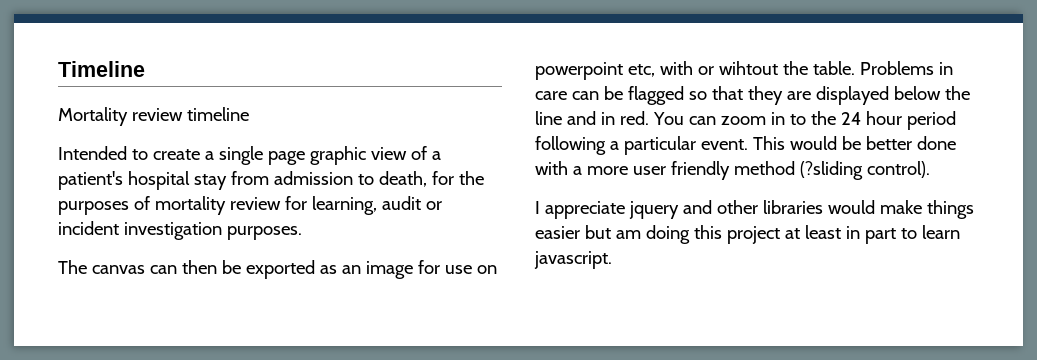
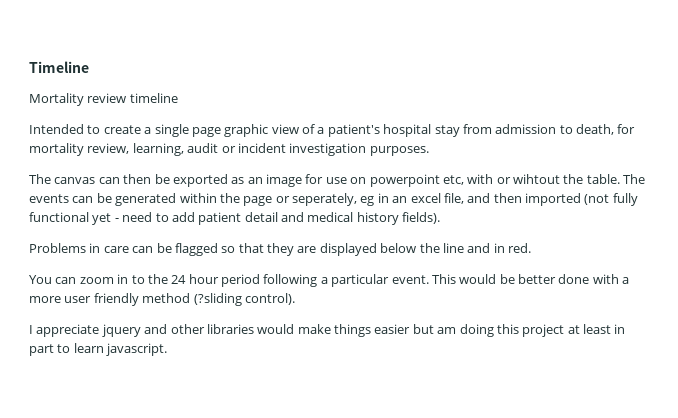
[458,171,484,185] [58,196,307,215] the purposes of mortality review for -> [29,143,130,156] mortality review,
(855, 68) none -> [623,174,646,184] [29,193,638,206] [29,212,441,225] The events can be generated within the page or seperately, eg in an excel file, and then imported (not fully functional yet - need to add patient detail and medical history fields). //
(649, 118) none -> (531, 248) //

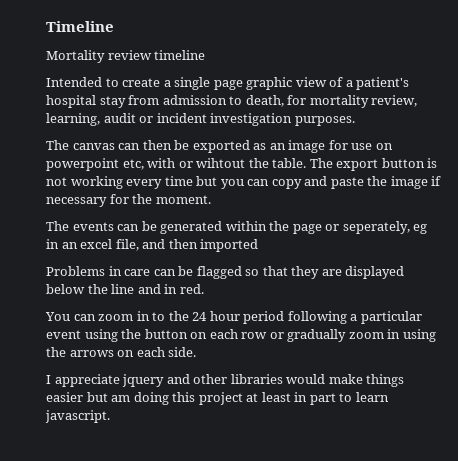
(646, 179) none -> [336,158,438,171] [46,176,442,189] [46,194,211,207] [46,221,69,231] export button is not working every time but you can copy and paste the image if necessary for the moment. // The
[584,193,638,206] [29,212,441,225] (not fully functional yet - need to add patient detail and medical history fields). -> (259, 245) none
[391,274,630,284] [29,293,295,306] event. This would be better done with a more user friendly method (?sliding control). -> [46,329,436,342] [46,347,197,357] event using the button on each row or gradually zoom in using the arrows on each side.

